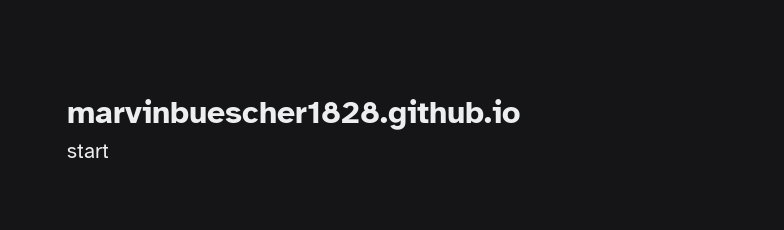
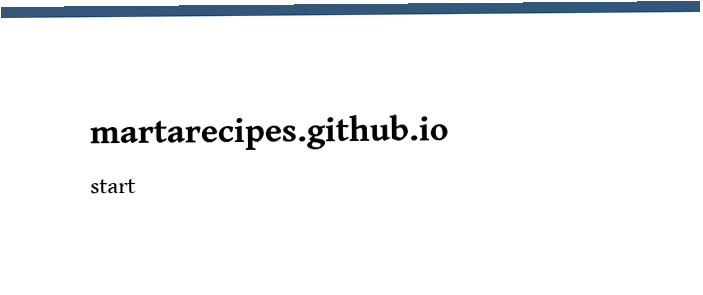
[67,99,520,130] marvinbuescher1828.github.io -> [89,114,450,152] martarecipes.github.io

